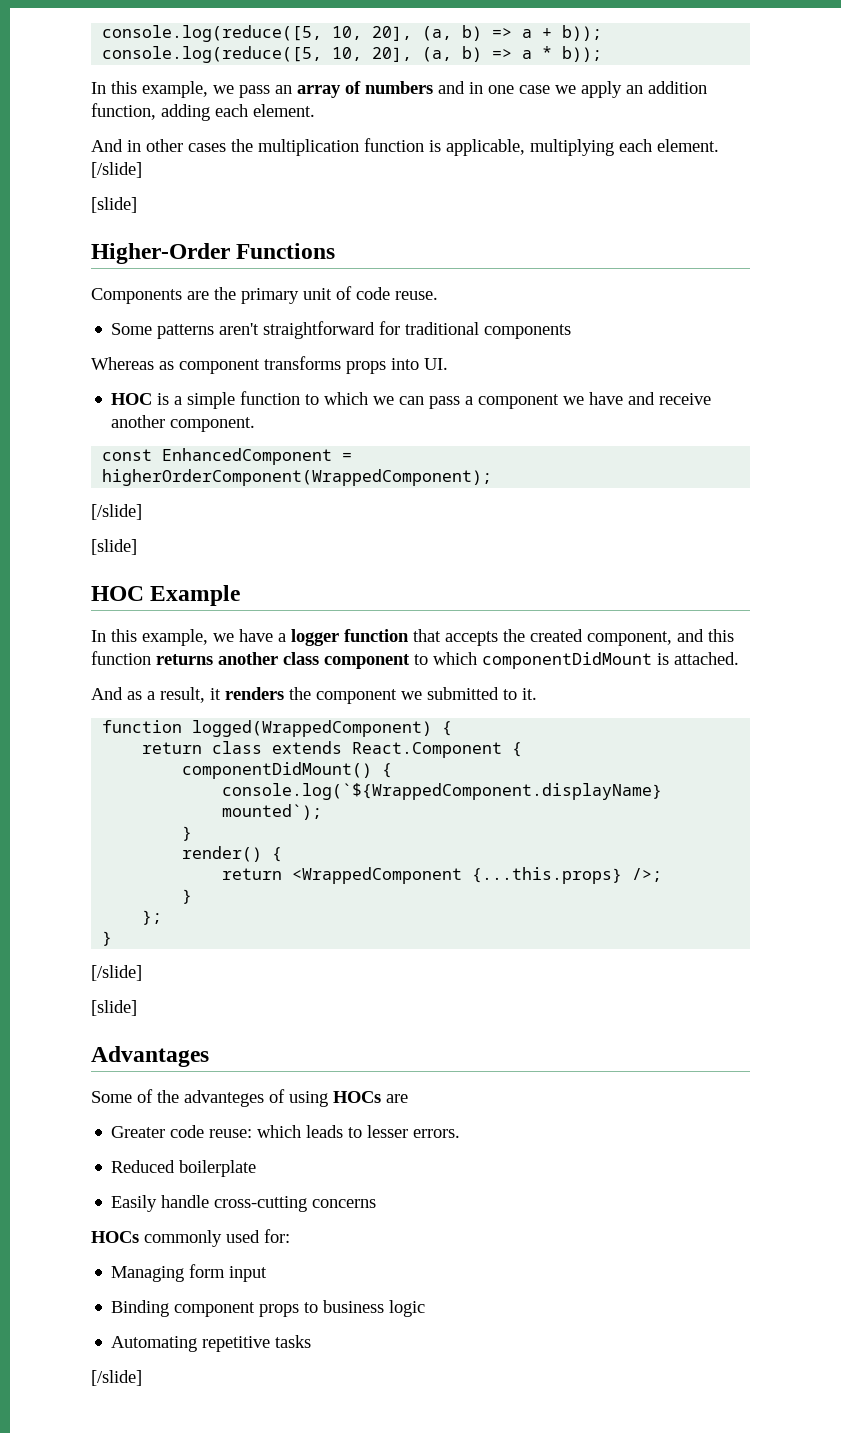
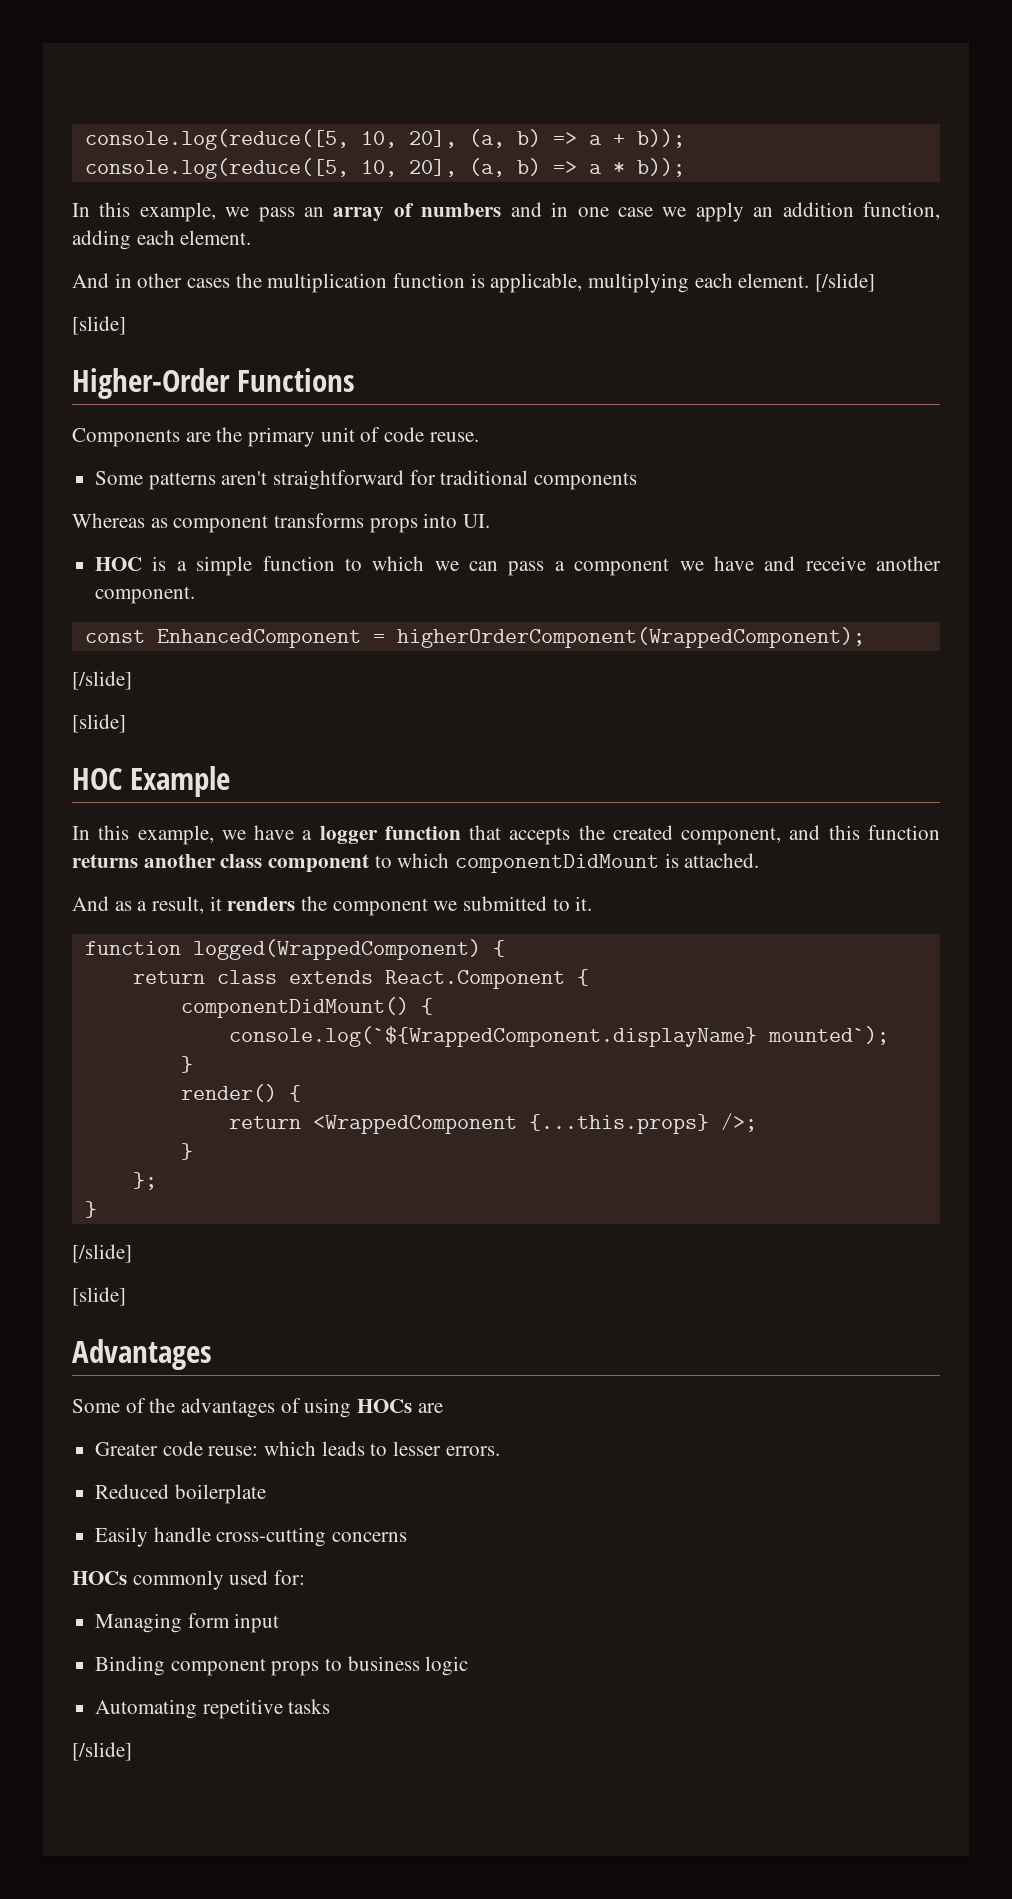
[184,1090,264,1107] advanteges -> [181,1398,276,1418] advantages

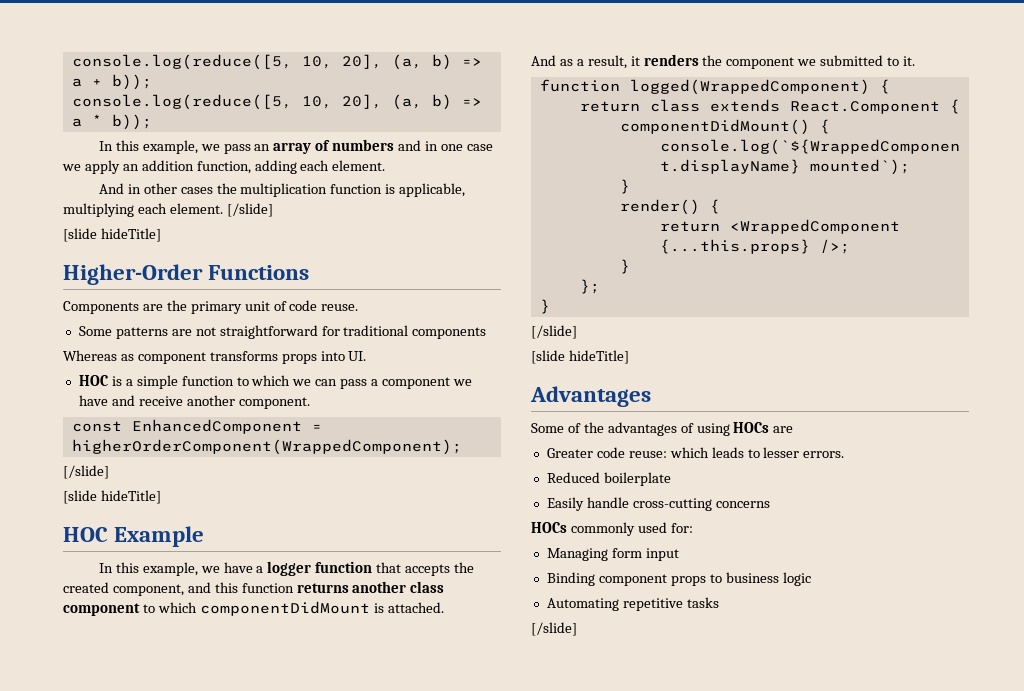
[72,316,126,335] [slide] -> [63,228,161,242] [slide hideTitle]
[221,471,268,485] aren't -> [171,327,216,336] are not
[72,714,126,733] [slide] -> [63,490,161,504] [slide hideTitle]
[72,1287,126,1306] [slide] -> [531,350,629,364] [slide hideTitle]

